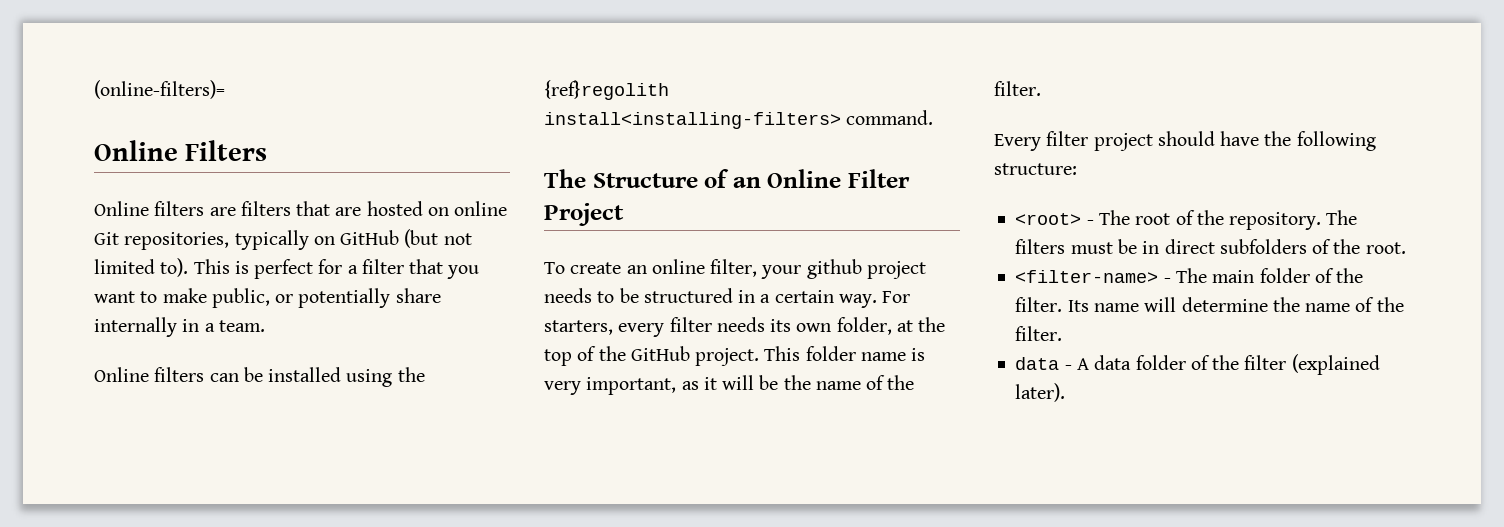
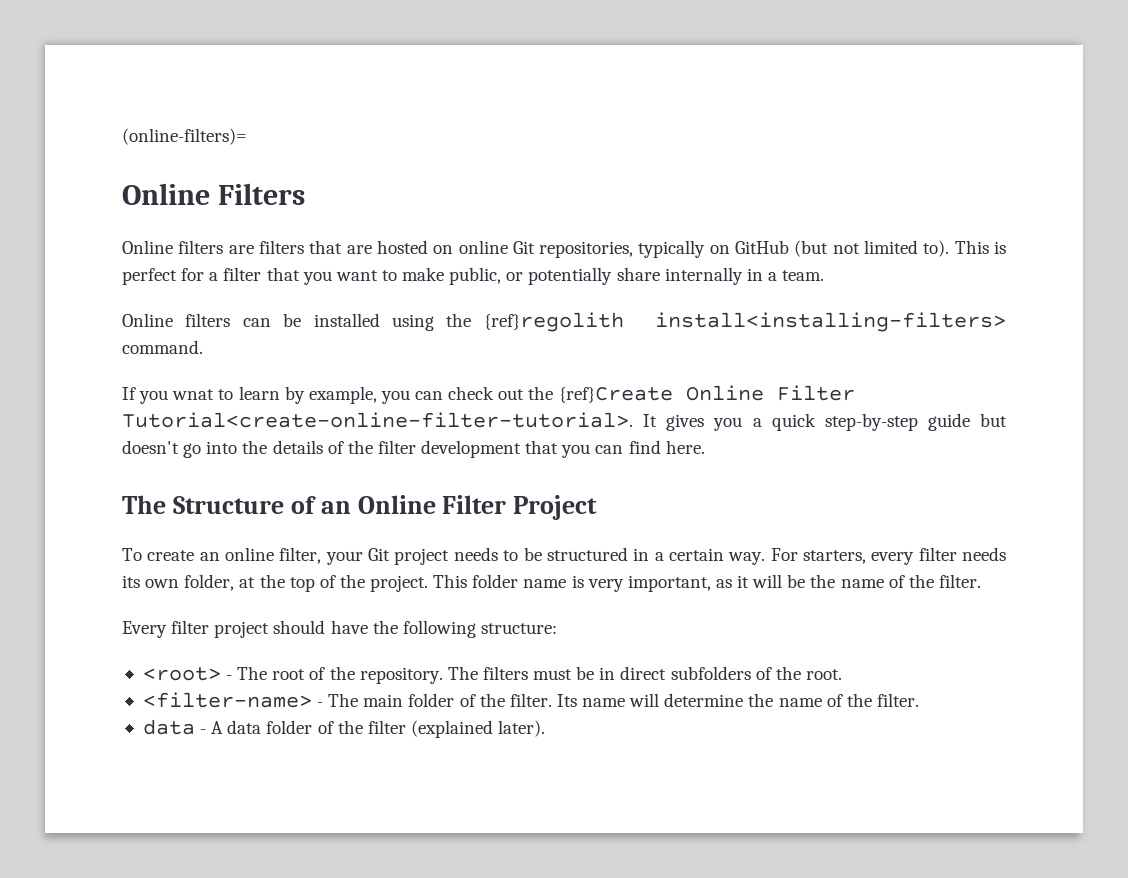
(934, 117) none -> [122,385,855,404] [122,412,1007,431] [122,440,705,458] // If you wnat to learn by example, you can check out the {ref}Create Online Filter Tutorial<create-online-filter-tutorial>. It gives you a quick step-by-step guide but doesn't go into the details of the filter development that you can find here.
[806,259,862,279] github -> [368,548,391,561] Git
[630,346,690,361] GitHub -> (365, 581) none

